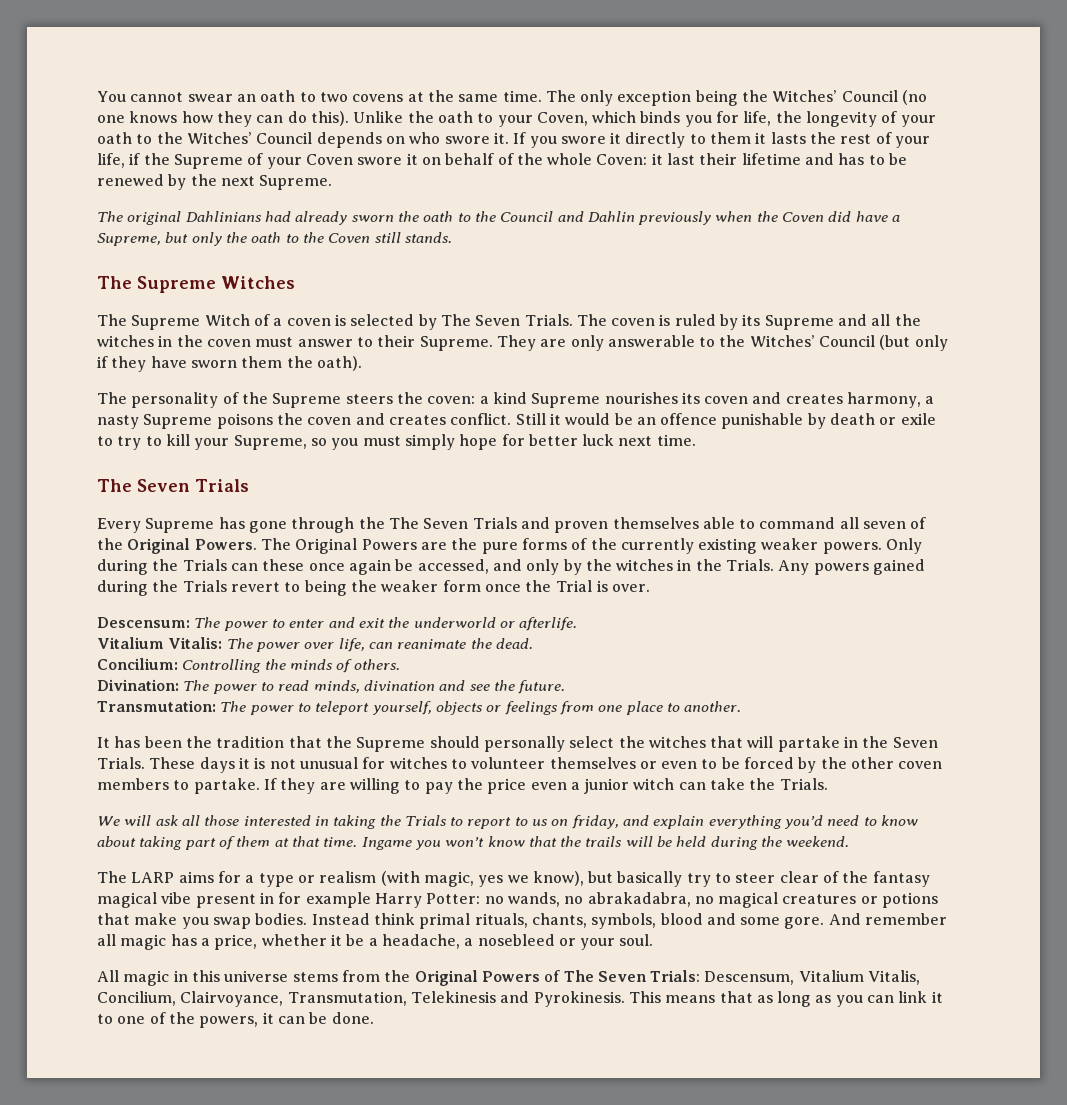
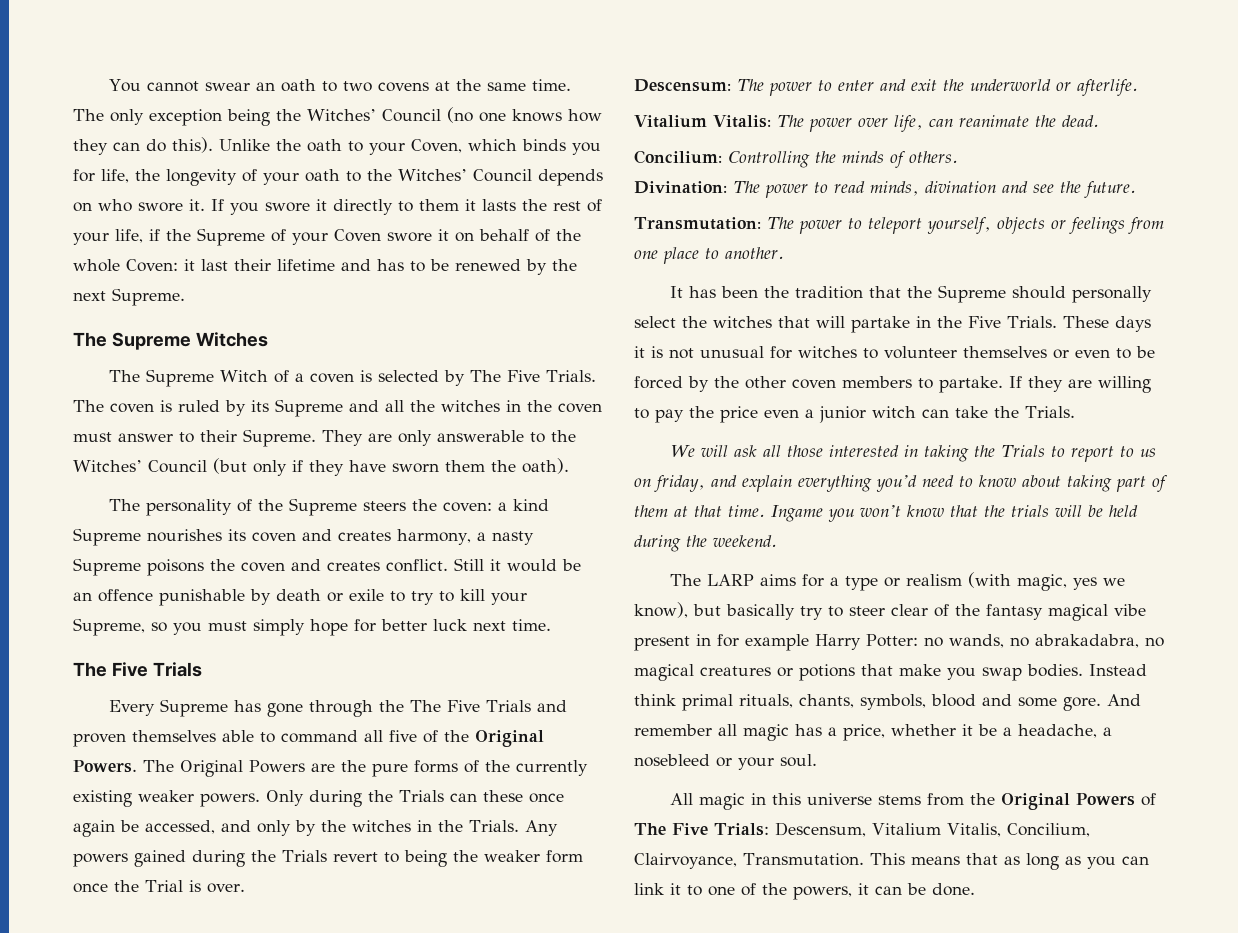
[97,211,901,225] [97,232,452,246] // The original Dahlinians had already sworn the oath to the Council and Dahlin previously when the Coven did have a Supreme, but only the oath to the Coven still stands. -> (185, 297) none
[475,315,521,326] Seven -> [507,370,541,382] Five
[137,479,190,492] Seven -> [111,662,148,677] Five
[423,518,469,529] Seven -> [447,700,481,712] Five
[863,521,907,529] seven -> [389,730,417,742] five
[892,737,938,748] Seven -> [968,316,1001,328] Five
[585,836,623,847] trails -> [1011,505,1049,517] trials
[597,971,647,982] Seven -> [672,823,708,835] Five
[287,991,625,1007] Transmutation, Telekinesis and Pyrokinesis. -> [743,853,864,866] Transmutation.

